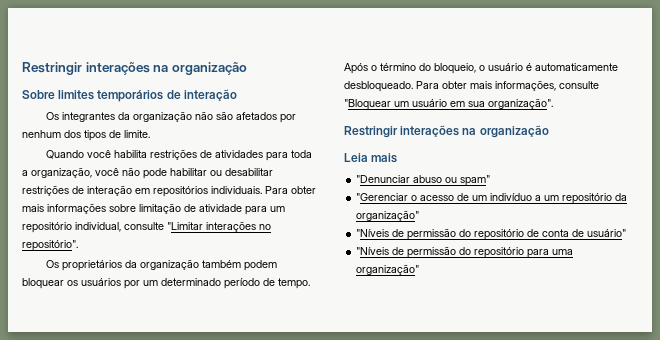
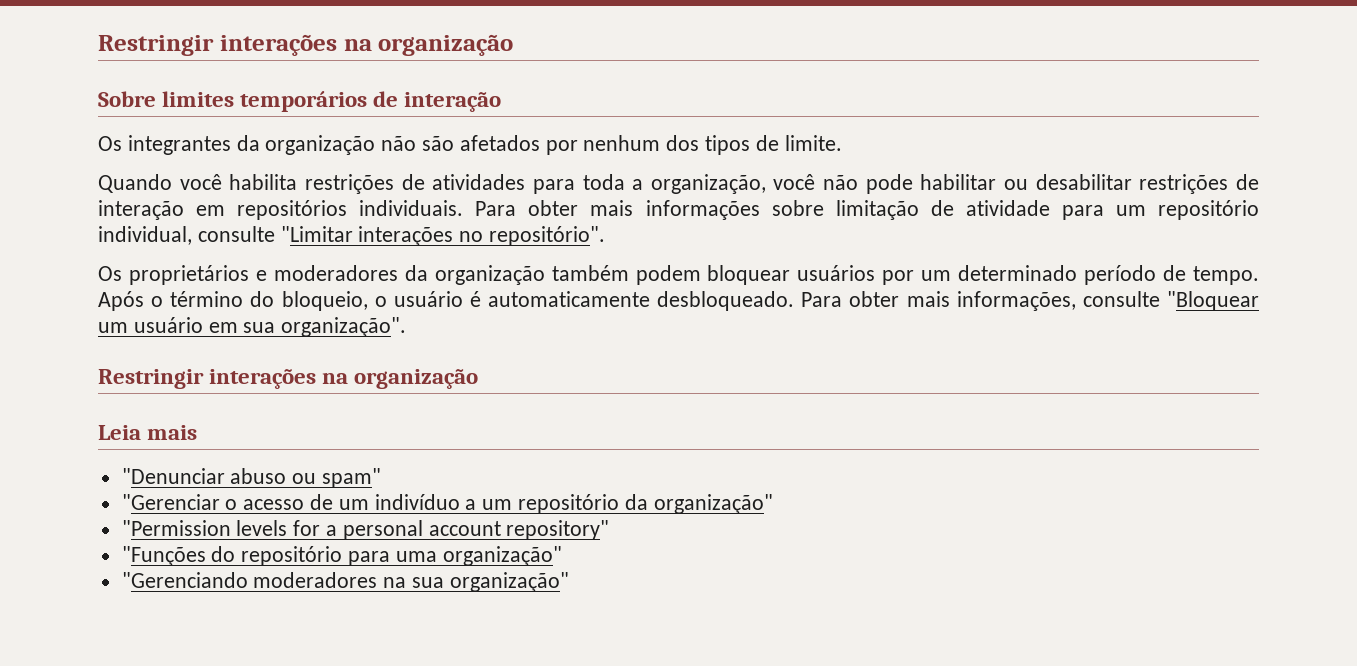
(122, 265) none -> [255,265,398,281] e moderadores
[67,280,78,286] os -> (791, 275) none
[356,228,627,240] [356,246,457,258] "Níveis de permissão do repositório de conta de usuário" // "Níveis de permissão -> [121,520,610,540] [121,546,206,566] "Permission levels for a personal account repository" // "Funções
(420, 269) none -> [121,572,569,592] // "Gerenciando moderadores na sua organização"

